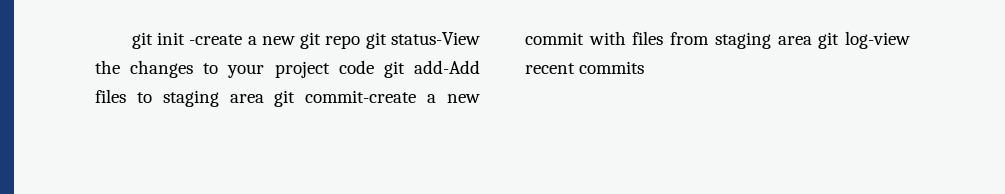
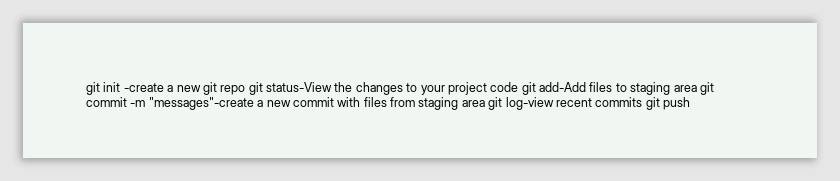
[305,90,417,103] commit-create -> [86,97,254,110] commit -m "messages"-create
(645, 67) none -> [645,97,690,110] git push

